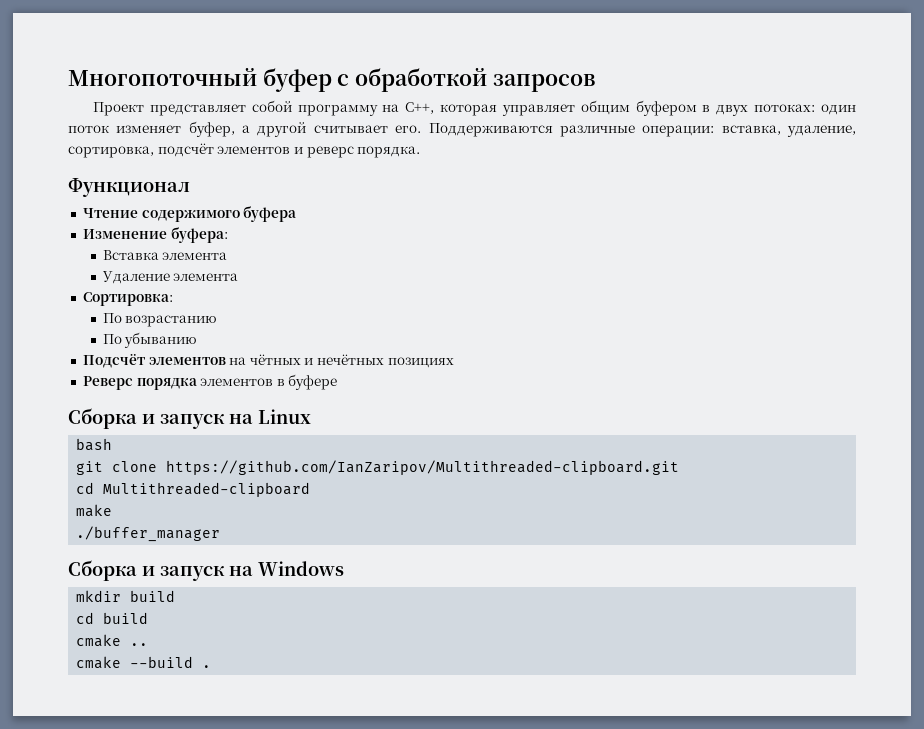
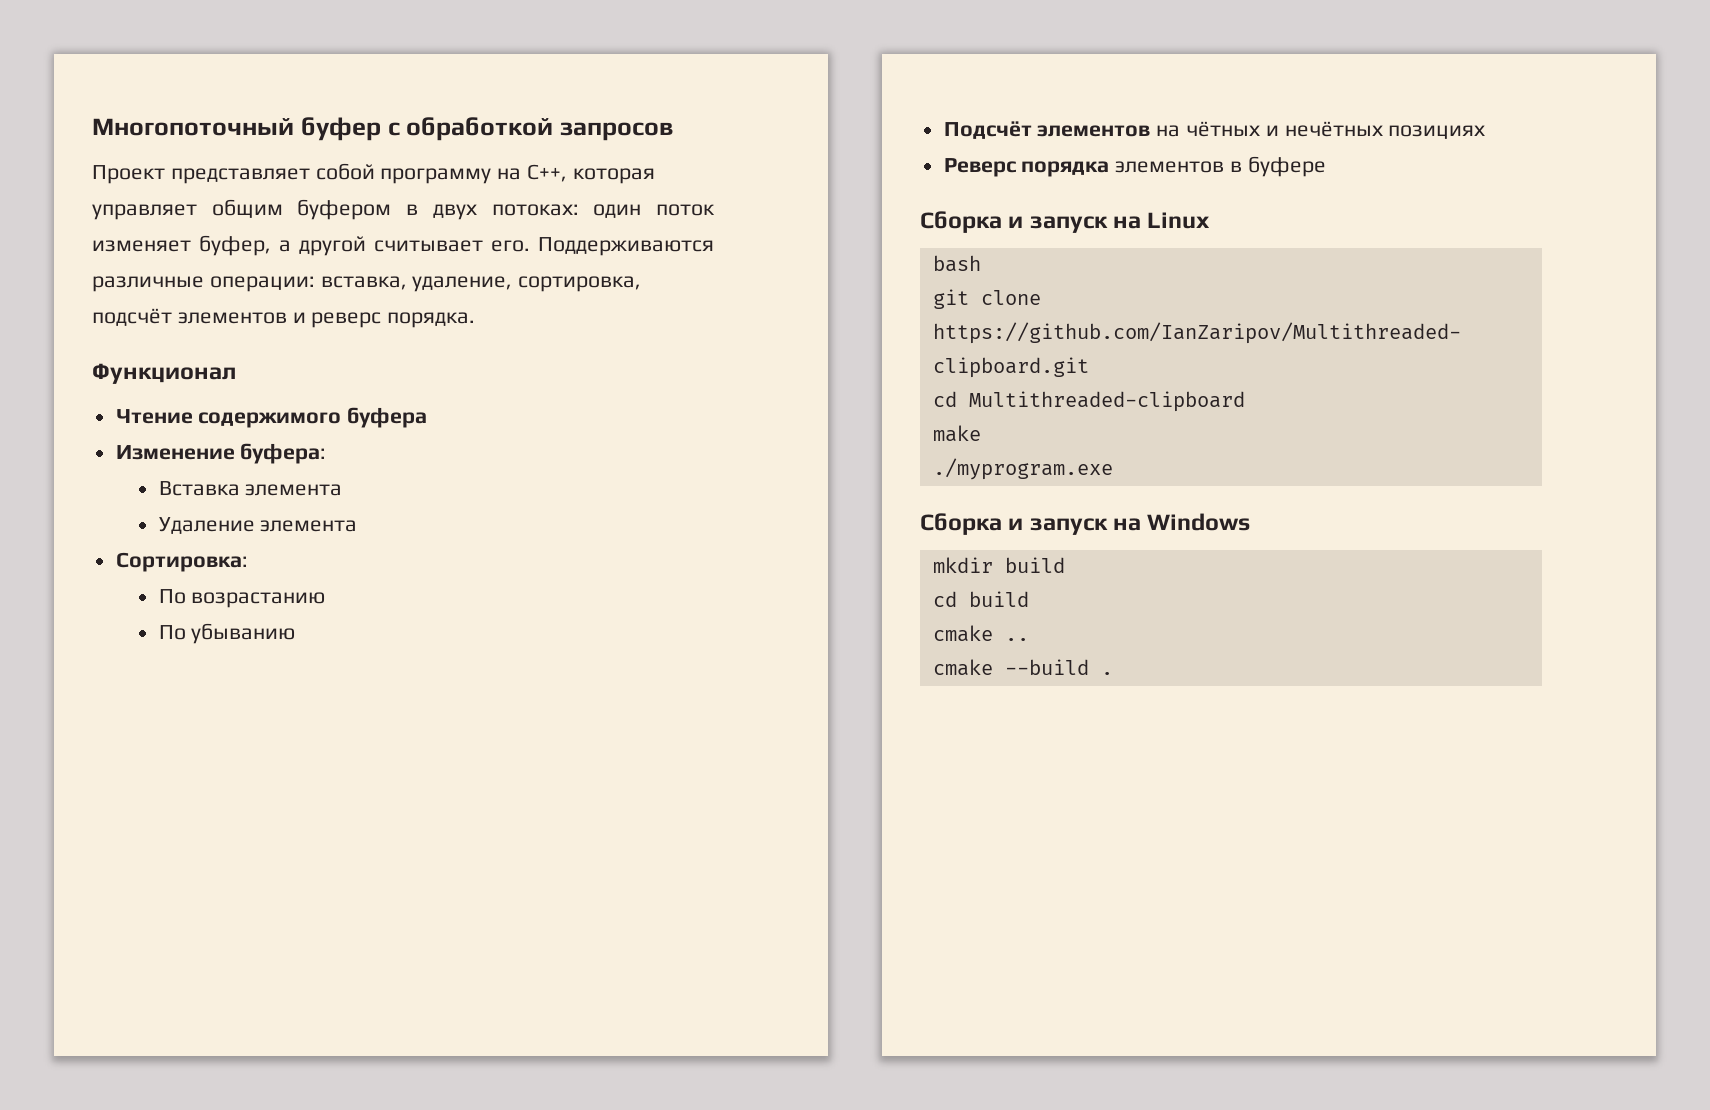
[76,526,221,542] ./buffer_manager -> [932,458,1113,480] ./myprogram.exe

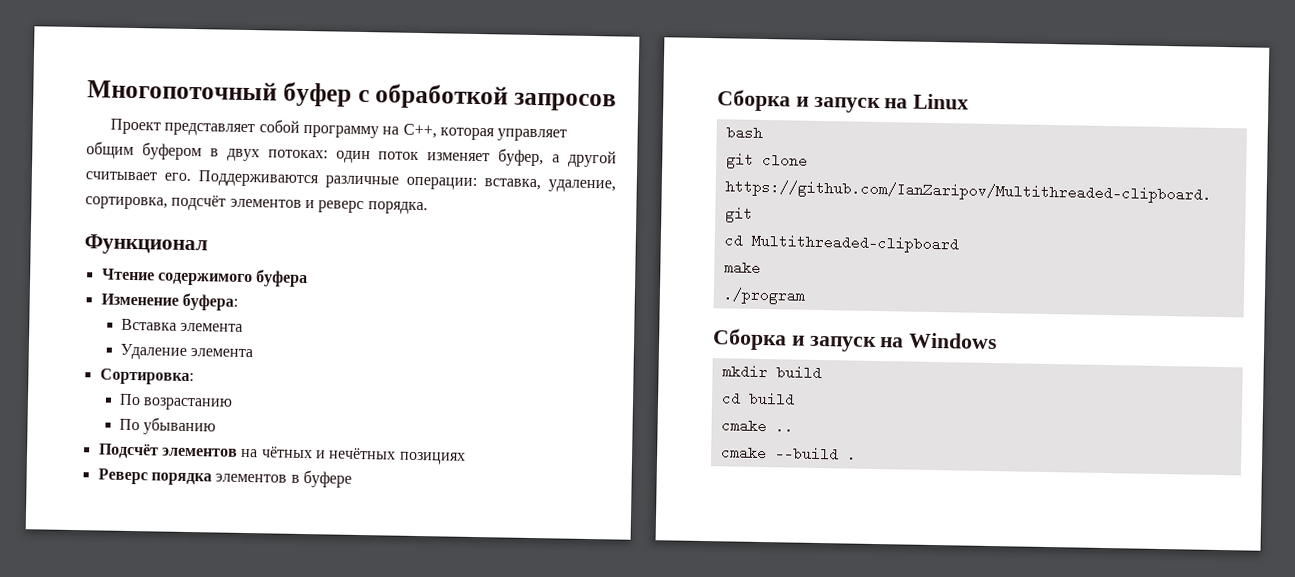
[932,458,1113,480] ./myprogram.exe -> [722,287,806,305] ./program

